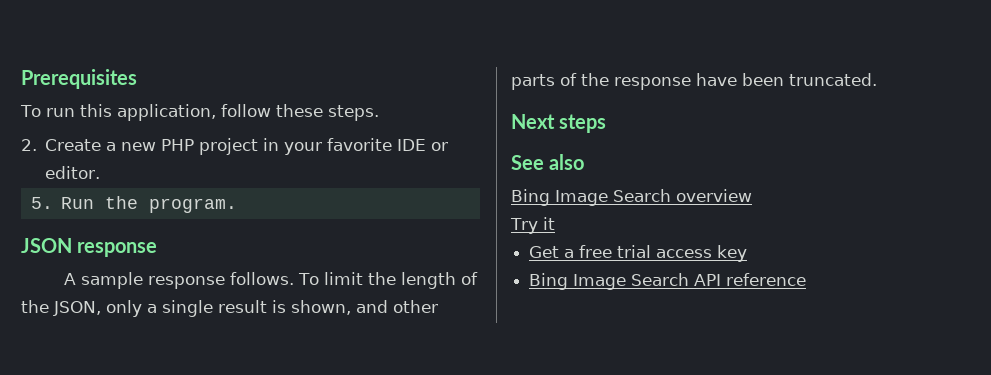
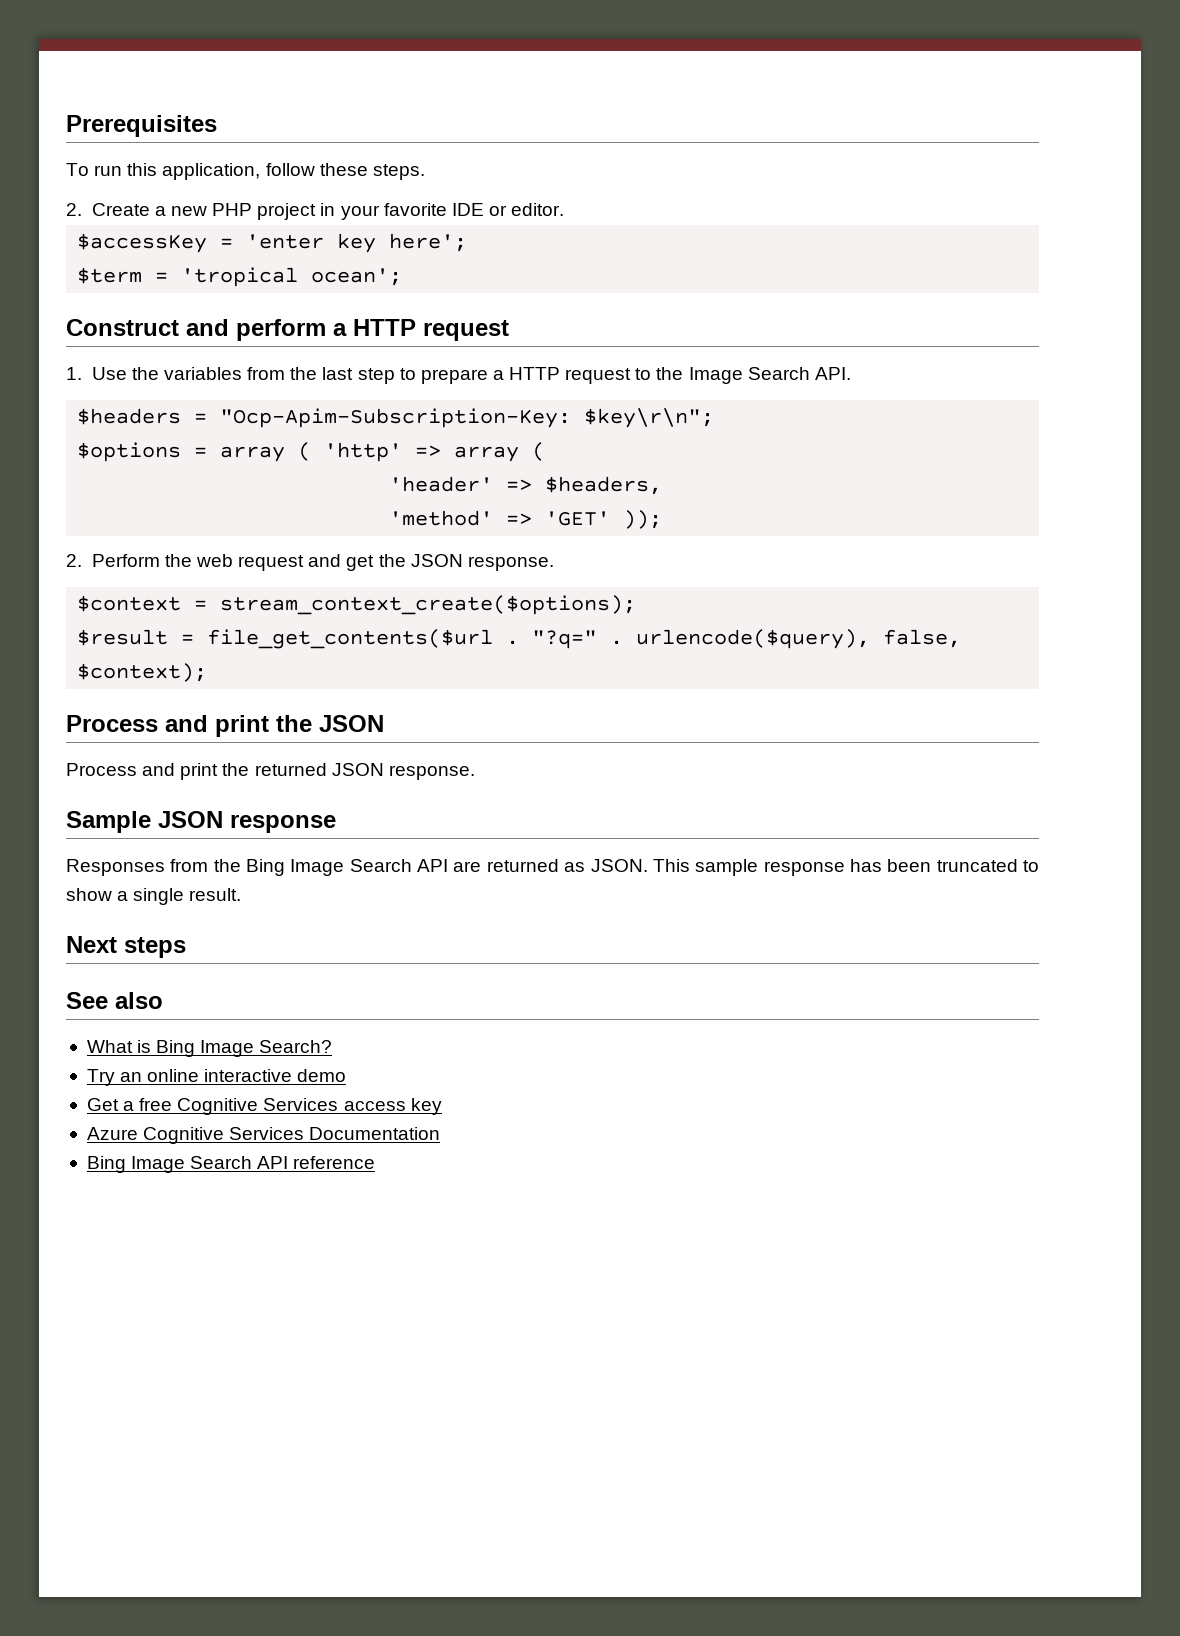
[30,196,238,213] [21,238,158,257] [63,272,478,289] [21,300,438,317] [511,73,877,90] [511,114,607,133] [511,154,585,170] [511,189,752,206] [510,217,555,234] 5. Run the program. // JSON response // A sample response follows. To limit the length of the JSON, only a single result is shown, and other parts of the response have been truncated. // Next steps // See also // Bing Image Search overview // Try it -> [77,233,468,253] [77,267,403,287] [66,319,509,341] [66,367,851,384] [77,408,715,428] [77,442,546,462] [389,476,663,495] [389,510,663,529] [66,554,554,571] [77,595,637,615] [77,629,962,649] [77,663,208,682] [66,715,384,737] [66,763,475,780] [66,811,336,833] [66,859,1040,876] [66,888,242,905] [66,936,186,958] [66,992,163,1009] [86,1040,333,1057] [86,1069,347,1086] $accessKey = 'enter key here'; // $term = 'tropical ocean'; // Construct and perform a HTTP request // 1. Use the variables from the last step to prepare a HTTP request to the Image Search API. // $headers = "Ocp-Apim-Subscription-Key: $key\r\n"; // $options = array ( 'http' => array ( // 'header' => $headers, // 'method' => 'GET' )); // 2. Perform the web request and get the JSON response. // $context = stream_context_create($options); // $result = file_get_contents($url . "?q=" . urlencode($query), false, $context); // Process and print the JSON // Process and print the returned JSON response. // Sample JSON response // Responses from the Bing Image Search API are returned as JSON. This sample response has been truncated to show a single result. // Next steps // See also // What is Bing Image Search? // Try an online interactive demo
[617,245,652,258] trial -> [177,1098,339,1115] Cognitive Services
(748, 253) none -> [86,1127,441,1144] // Azure Cognitive Services Documentation

